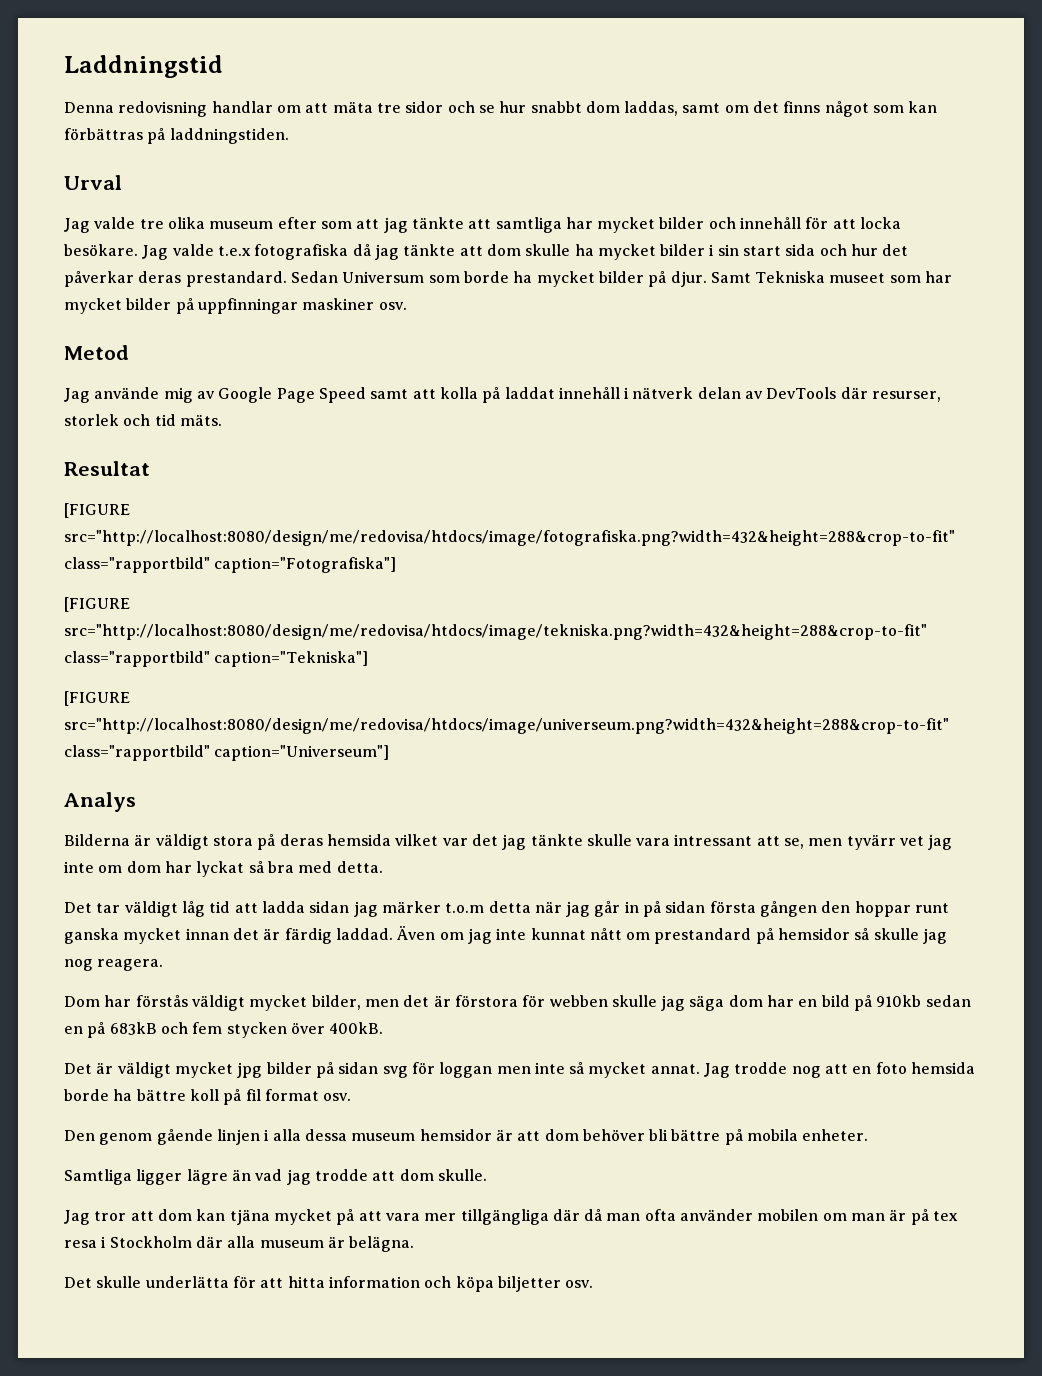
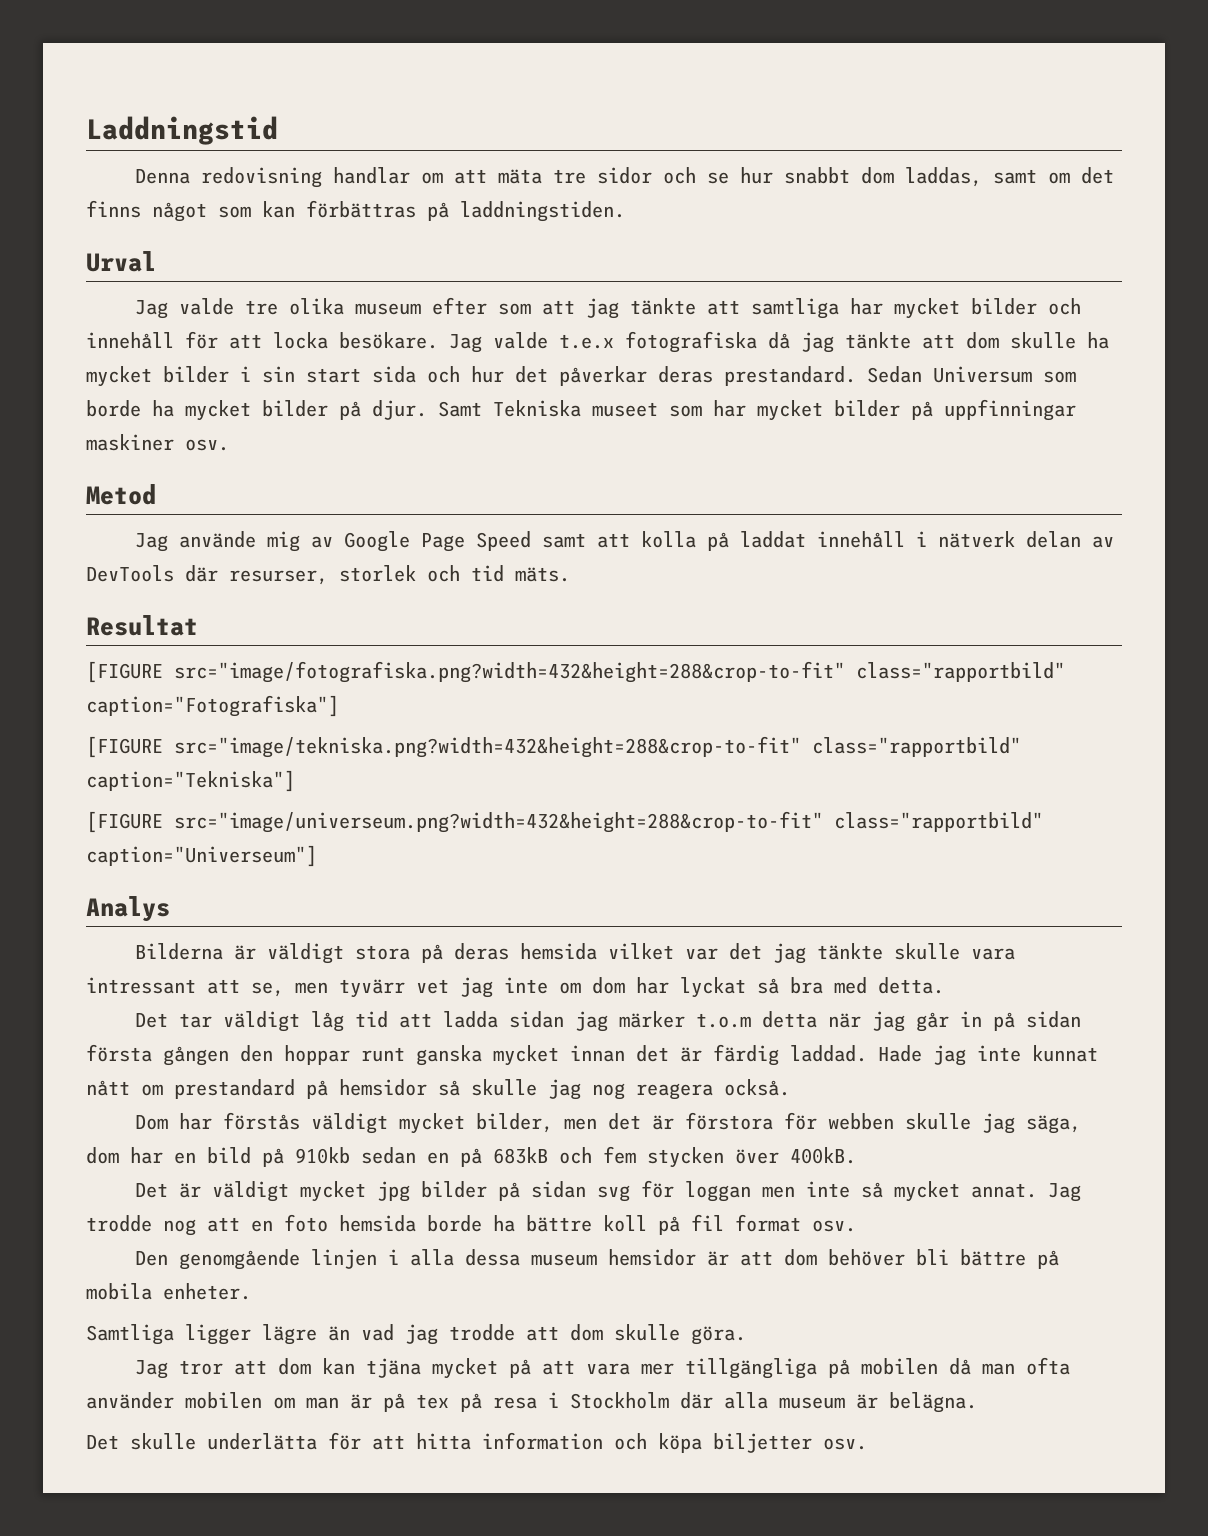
[64,530,955,546] src="http://localhost:8080/design/me/redovisa/htdocs/image/fotografiska.png?width=432&height=288&crop-to-fit" -> [174,661,845,683] src="image/fotografiska.png?width=432&height=288&crop-to-fit"
[64,624,927,640] src="http://localhost:8080/design/me/redovisa/htdocs/image/tekniska.png?width=432&height=288&crop-to-fit" -> [174,736,801,758] src="image/tekniska.png?width=432&height=288&crop-to-fit"
[64,718,949,734] src="http://localhost:8080/design/me/redovisa/htdocs/image/universeum.png?width=432&height=288&crop-to-fit" -> [174,811,823,833] src="image/universeum.png?width=432&height=288&crop-to-fit"
[397,925,464,940] Även om -> [878,1045,922,1062] Hade
[97,959,164,971] reagera. -> [636,1079,790,1100] reagera också.
[689,995,725,1011] säga -> [1025,1115,1081,1134] säga,
[99,1129,213,1145] genom gående -> [178,1249,300,1270] genomgående
[437,1169,487,1181] skulle. -> [614,1324,746,1345] skulle göra.
[552,1209,580,1221] där -> [827,1358,938,1378] på mobilen
(959, 1216) none -> [460,1393,482,1412] på

